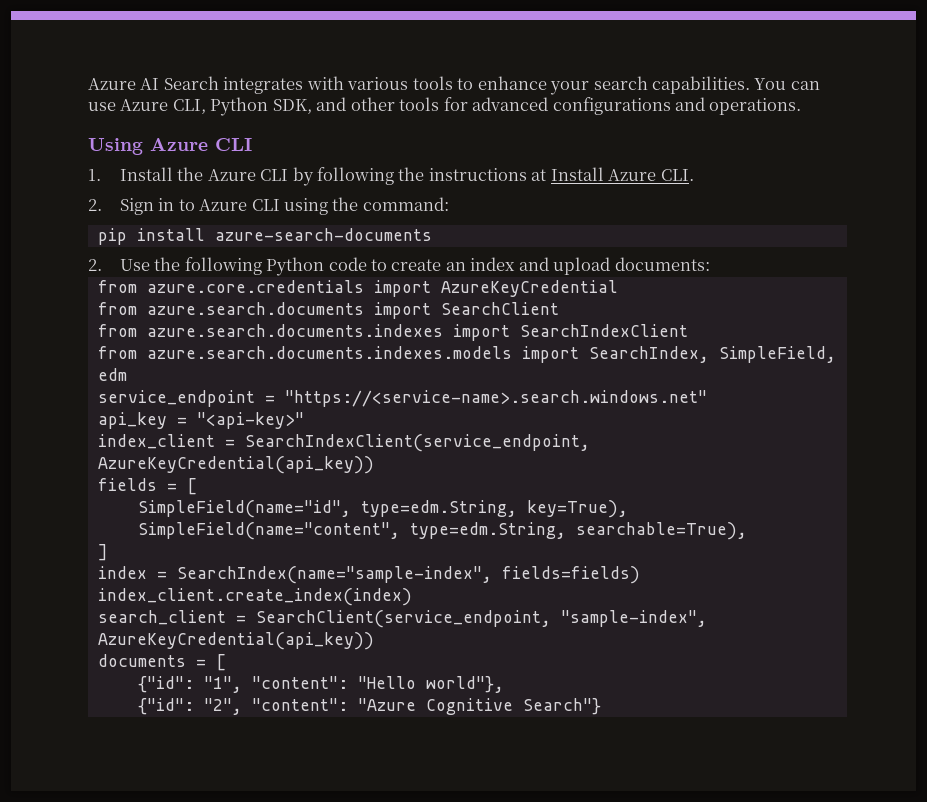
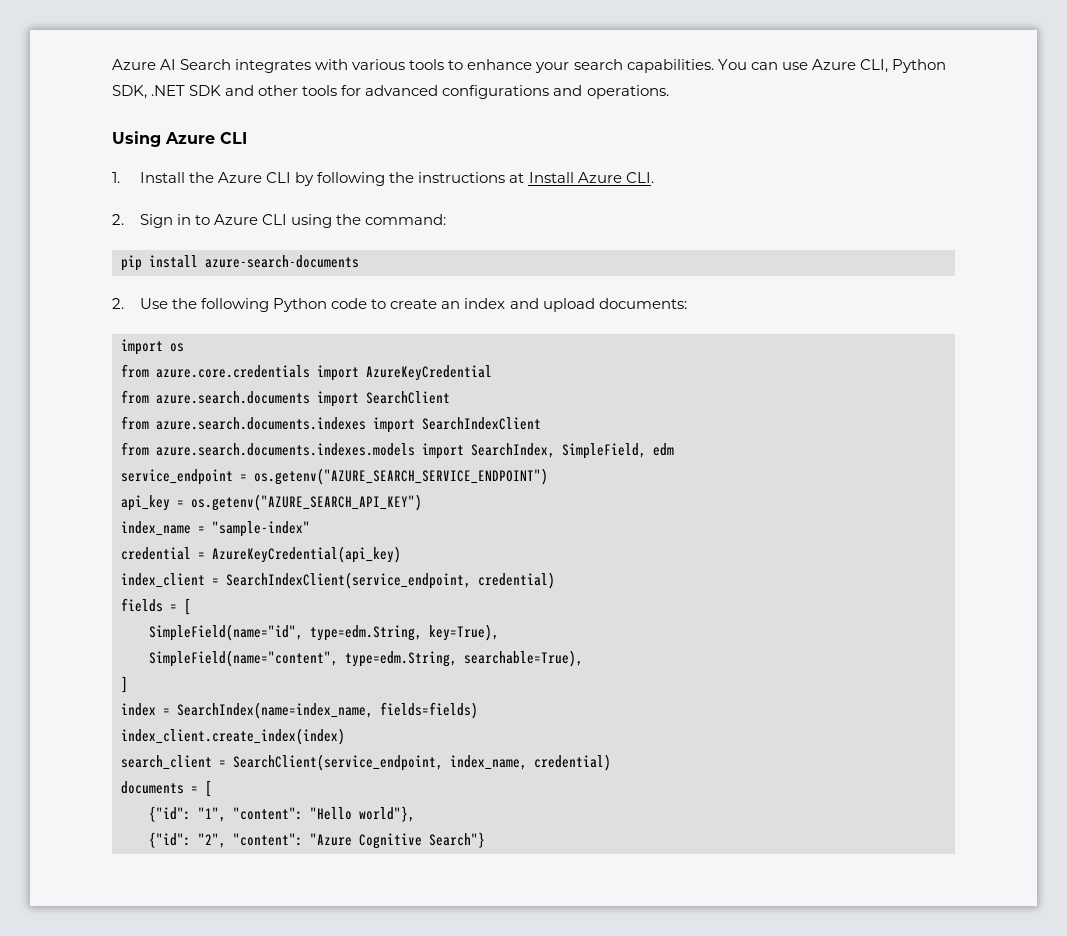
(312, 106) none -> [151,85,222,96] .NET SDK
(710, 264) none -> [121,339,184,355] // import os
[284,390,707,407] "https://<service-name>.search.windows.net" -> [254,468,548,485] os.getenv("AZURE_SEARCH_SERVICE_ENDPOINT")
[196,412,304,429] "<api-key>" -> [191,494,422,511] [121,521,310,537] [121,546,401,563] os.getenv("AZURE_SEARCH_API_KEY") // index_name = "sample-index" // credential = AzureKeyCredential(api_key)
[97,456,374,474] AzureKeyCredential(api_key)) -> [478,572,555,589] credential)
[176,566,492,584] SearchIndex(name="sample-index", -> [177,702,373,719] SearchIndex(name=index_name,
[560,610,707,627] [97,632,374,650] "sample-index", AzureKeyCredential(api_key)) -> [450,754,611,771] index_name, credential)

